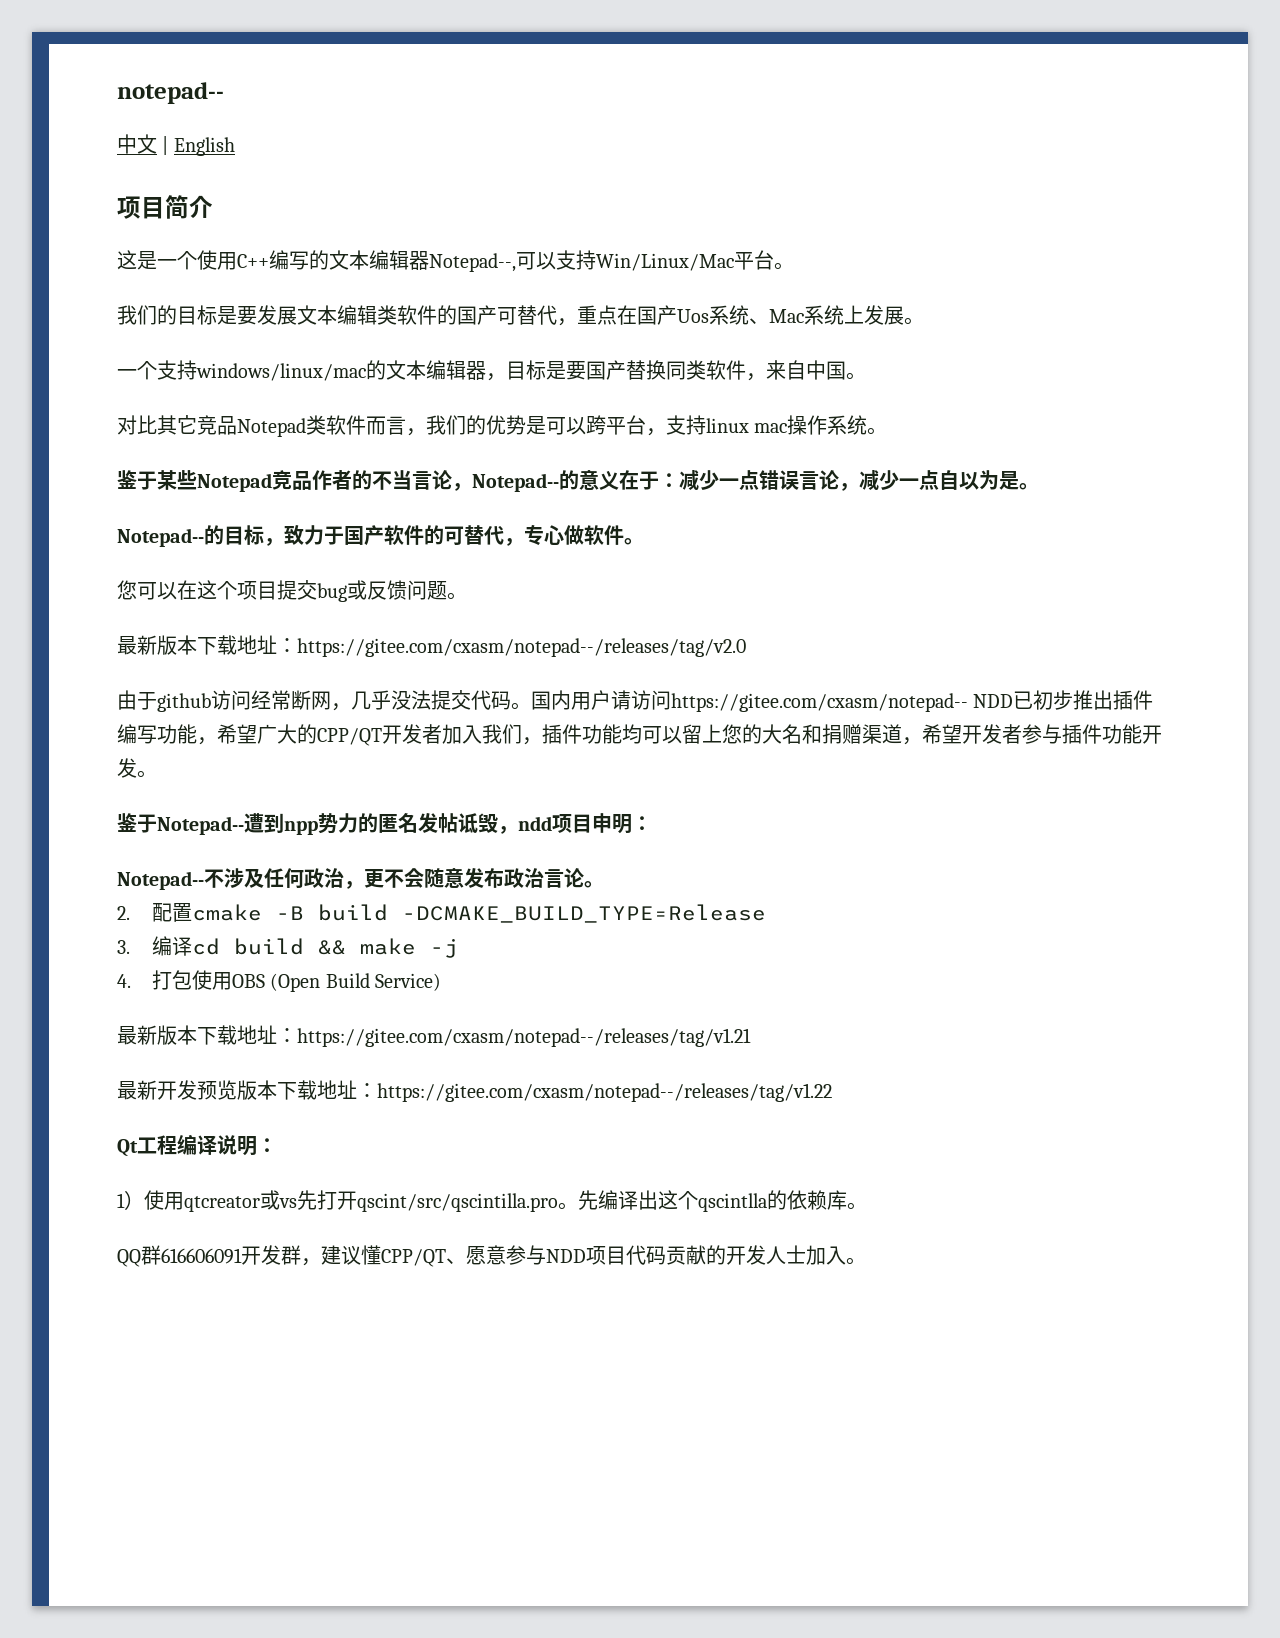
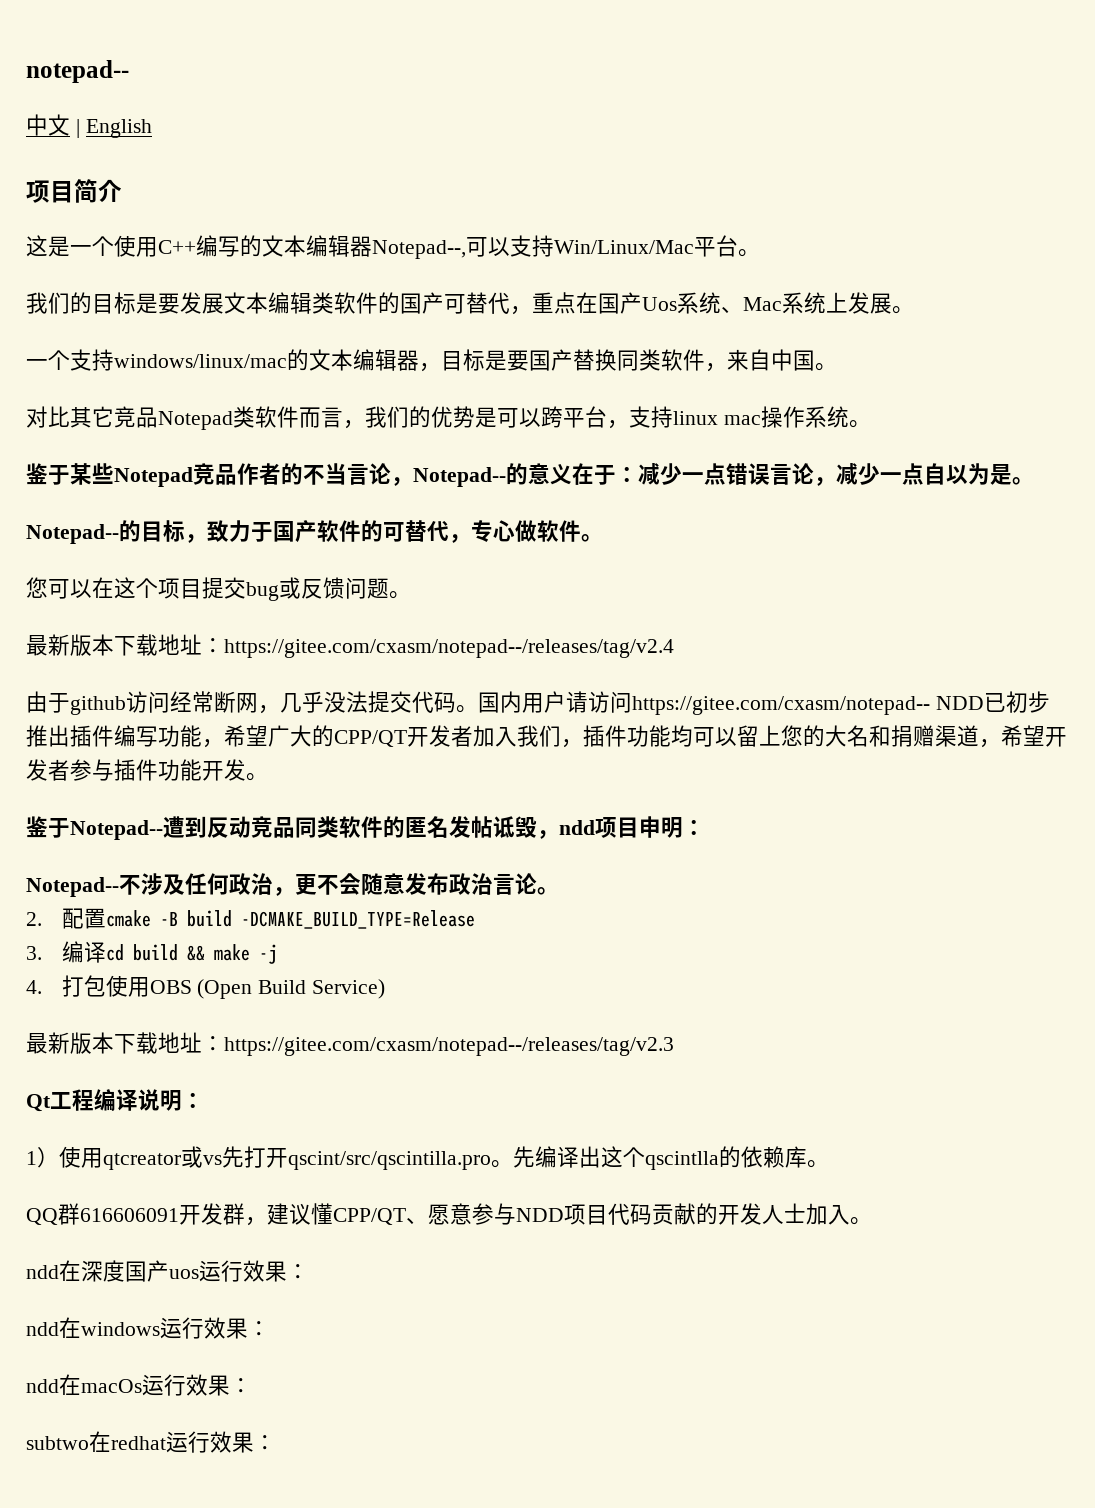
[297,638,746,657] https://gitee.com/cxasm/notepad--/releases/tag/v2.0 -> [224,639,674,658] https://gitee.com/cxasm/notepad--/releases/tag/v2.4
[284,813,358,835] npp势力 -> [207,816,383,838] 反动竞品同类软件
[297,1028,751,1047] [117,1080,832,1102] https://gitee.com/cxasm/notepad--/releases/tag/v1.21 // 最新开发预览版本下载地址：https://gitee.com/cxasm/notepad--/releases/tag/v1.22 -> [224,1037,674,1056] https://gitee.com/cxasm/notepad--/releases/tag/v2.3
(866, 1261) none -> [26,1260,309,1282] [26,1317,270,1339] [26,1374,252,1396] [26,1431,276,1453] // ndd在深度国产uos运行效果： // ndd在windows运行效果： // ndd在macOs运行效果： // subtwo在redhat运行效果：

